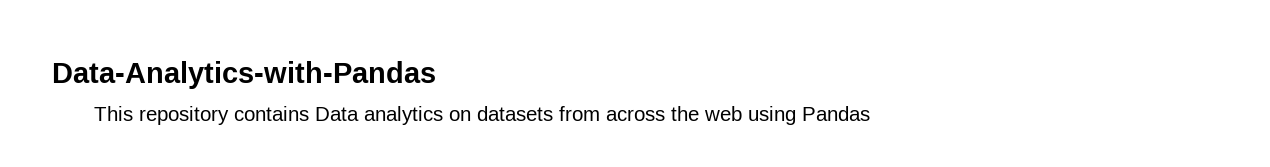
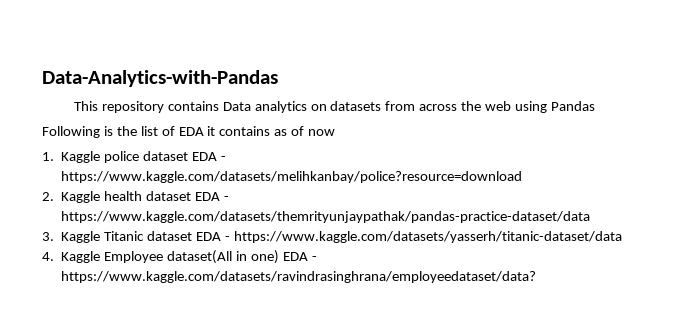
(871, 113) none -> [42,126,336,138] [42,151,226,163] [61,171,523,183] [42,191,229,203] [61,211,591,223] [42,231,622,243] [42,250,317,264] [61,271,537,283] // Following is the list of EDA it contains as of now // 1. Kaggle police dataset EDA - https://www.kaggle.com/datasets/melihkanbay/police?resource=download // 2. Kaggle health dataset EDA - https://www.kaggle.com/datasets/themrityunjaypathak/pandas-practice-dataset/data // 3. Kaggle Titanic dataset EDA - https://www.kaggle.com/datasets/yasserh/titanic-dataset/data // 4. Kaggle Employee dataset(All in one) EDA - https://www.kaggle.com/datasets/ravindrasinghrana/employeedataset/data?

